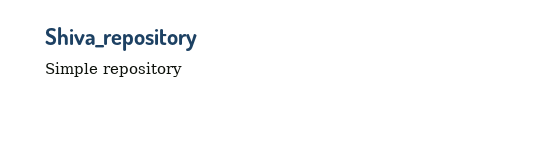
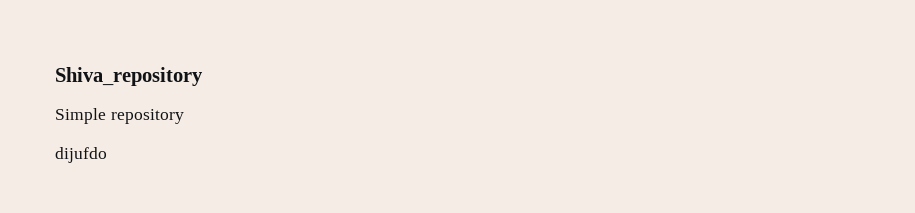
(182, 69) none -> [55,147,107,163] // dijufdo

